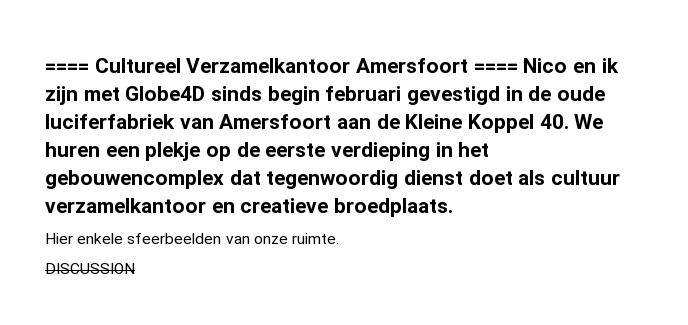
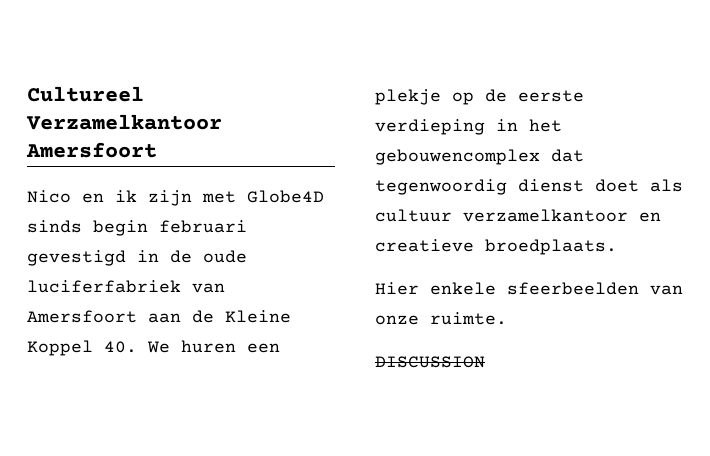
[45,63,89,73] ==== -> (27, 94) none
[473,63,518,73] ==== -> (157, 150) //

